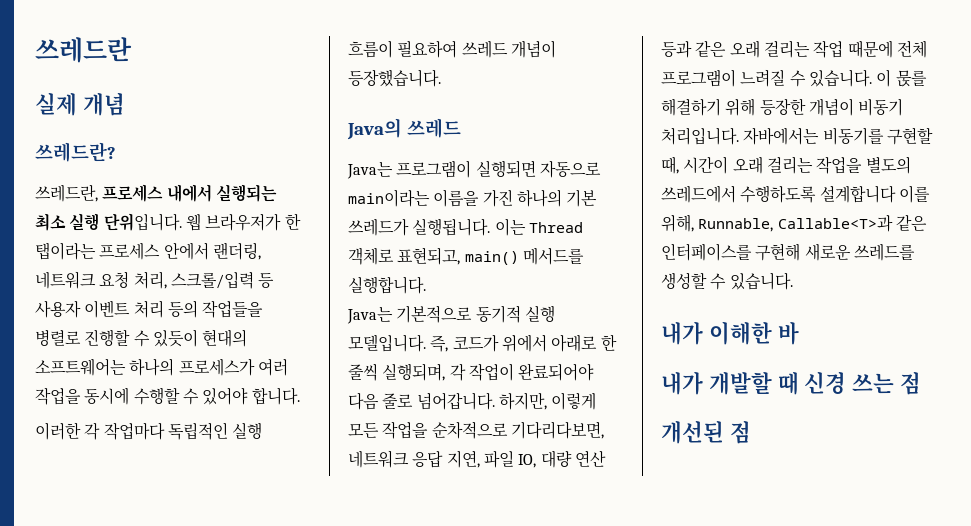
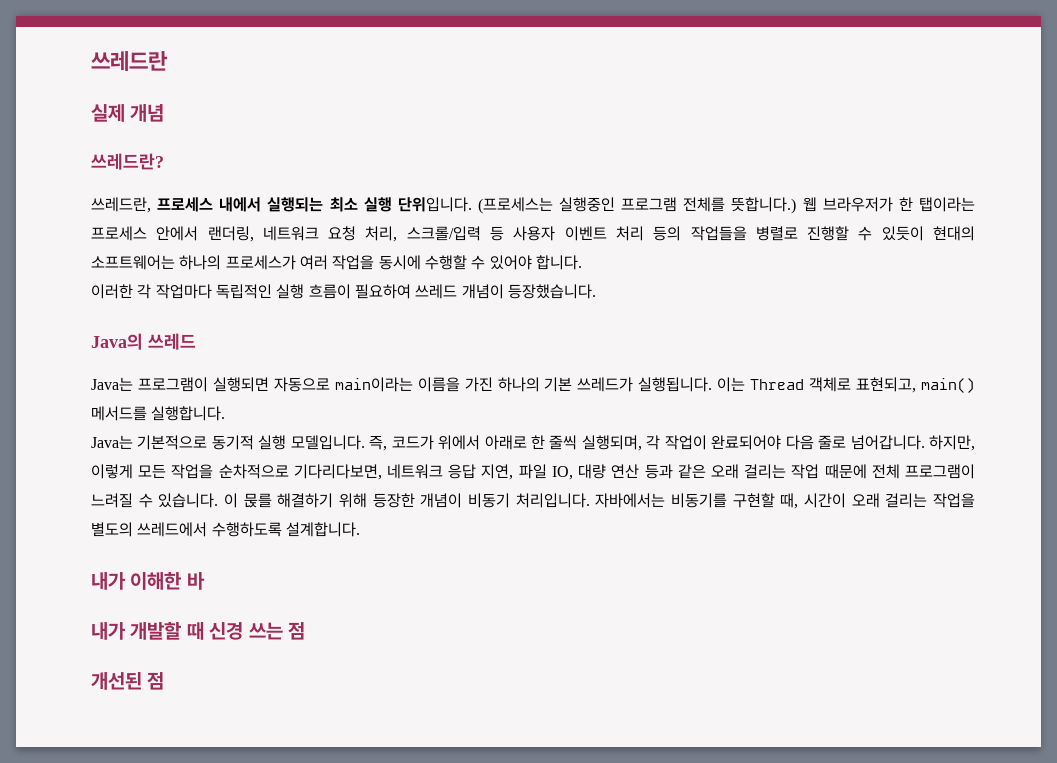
(182, 222) none -> [477,197,797,214] (프로세스는 실행중인 프로그램 전체를 뜻합니다.)
[819,185,930,203] [661,214,927,232] [661,243,915,261] [661,272,793,290] 설계합니다 이를 위해, Runnable, Callable<T>과 같은 인터페이스를 구현해 새로운 쓰레드를 생성할 수 있습니다. -> [285,522,360,537] 설계합니다.

